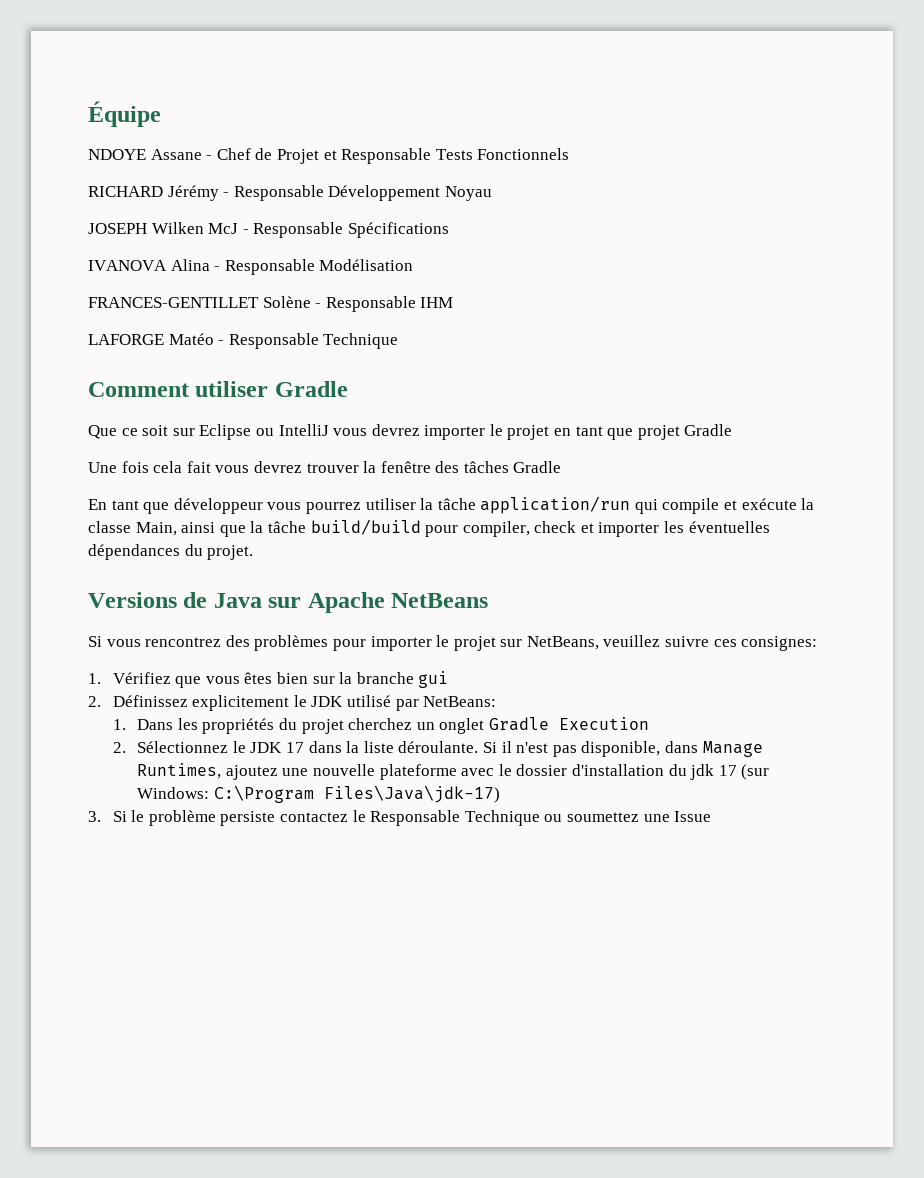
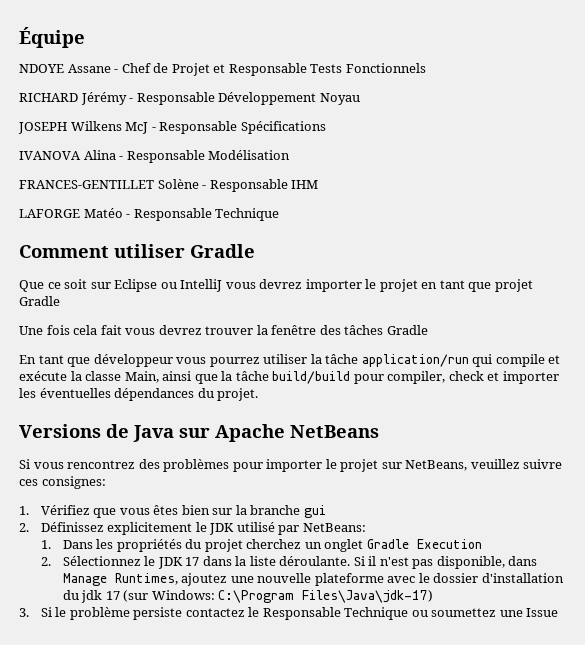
[151,222,204,234] Wilken -> [70,121,122,131] Wilkens

